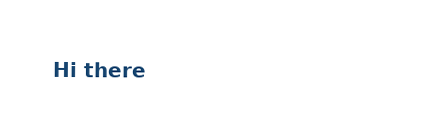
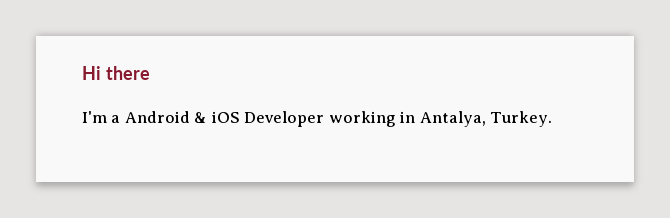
(146, 70) none -> [82,111,553,127] // I'm a Android & iOS Developer working in Antalya, Turkey.

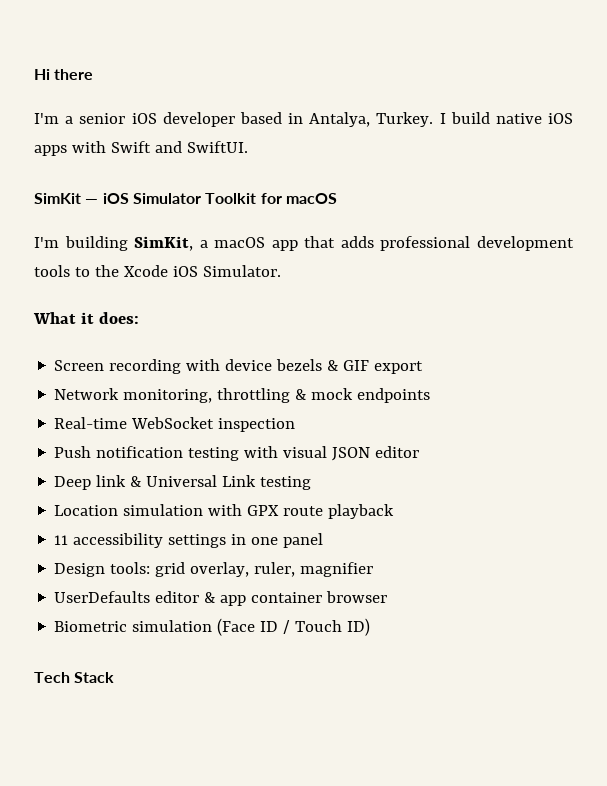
[124,111,553,127] Android & iOS Developer working in Antalya, Turkey. -> [79,112,574,127] [34,141,248,156] [34,193,337,204] [34,236,574,251] [34,265,281,277] [33,312,139,324] [54,359,424,374] [54,388,431,403] [54,417,296,432] [54,446,420,461] [54,475,312,490] [54,504,395,519] [54,533,324,548] [54,562,374,577] [54,591,388,606] [54,618,371,636] [34,672,115,683] senior iOS developer based in Antalya, Turkey. I build native iOS apps with Swift and SwiftUI. // SimKit — iOS Simulator Toolkit for macOS // I'm building SimKit, a macOS app that adds professional development tools to the Xcode iOS Simulator. // What it does: // Screen recording with device bezels & GIF export // Network monitoring, throttling & mock endpoints // Real-time WebSocket inspection // Push notification testing with visual JSON editor // Deep link & Universal Link testing // Location simulation with GPX route playback // 11 accessibility settings in one panel // Design tools: grid overlay, ruler, magnifier // UserDefaults editor & app container browser // Biometric simulation (Face ID / Touch ID) // Tech Stack

